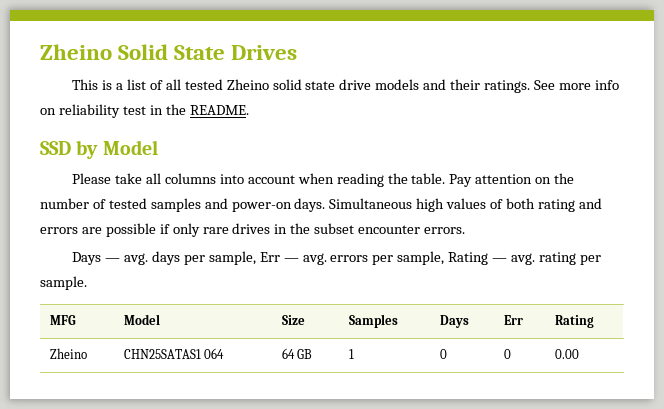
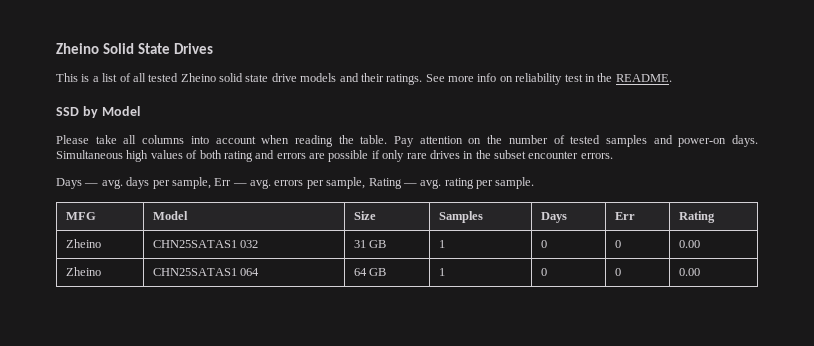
(594, 321) none -> [65,239,101,248] [152,240,259,248] [353,240,387,248] [438,240,445,248] [540,240,547,248] [614,240,621,248] [678,240,700,248] // Zheino | CHN25SATAS1 032 | 31 GB | 1 | 0 | 0 | 0.00

